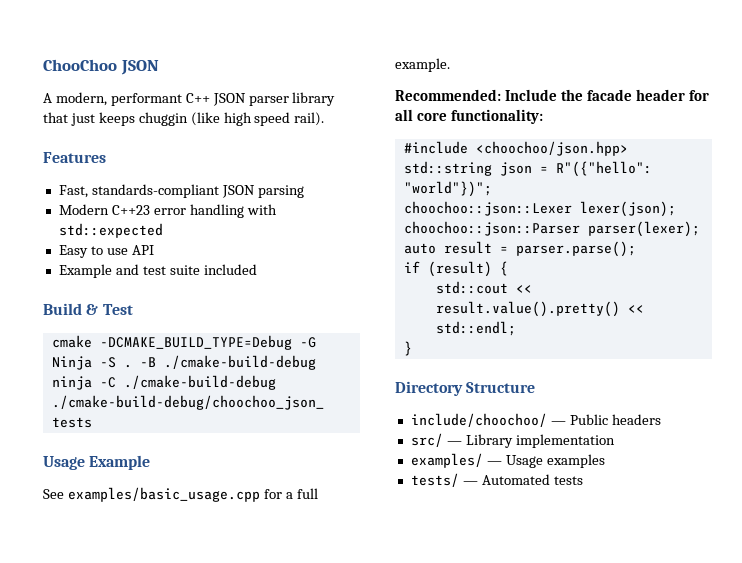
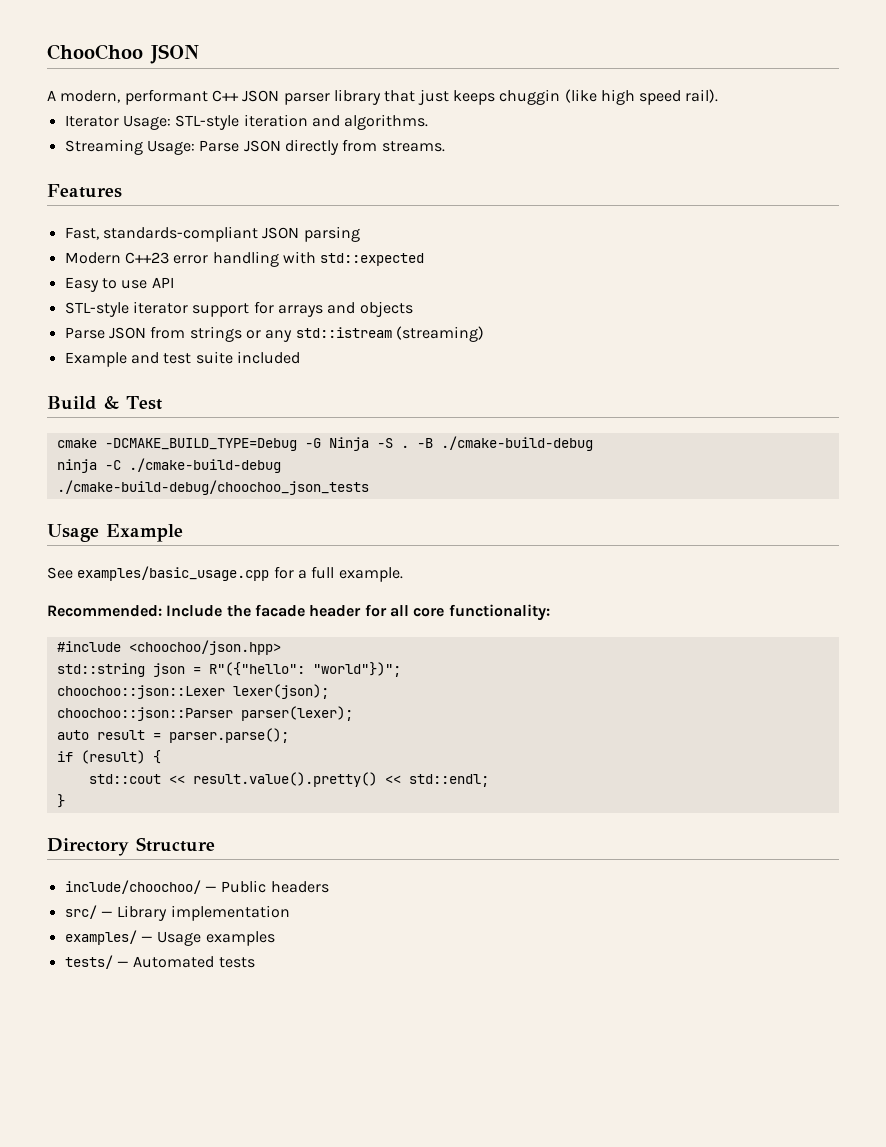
(325, 119) none -> [64,114,429,130] [64,139,445,155] // Iterator Usage: STL-style iteration and algorithms. // Streaming Usage: Parse JSON directly from streams.
(154, 250) none -> [64,301,413,317] [64,326,484,342] // STL-style iterator support for arrays and objects // Parse JSON from strings or any std::istream (streaming)

